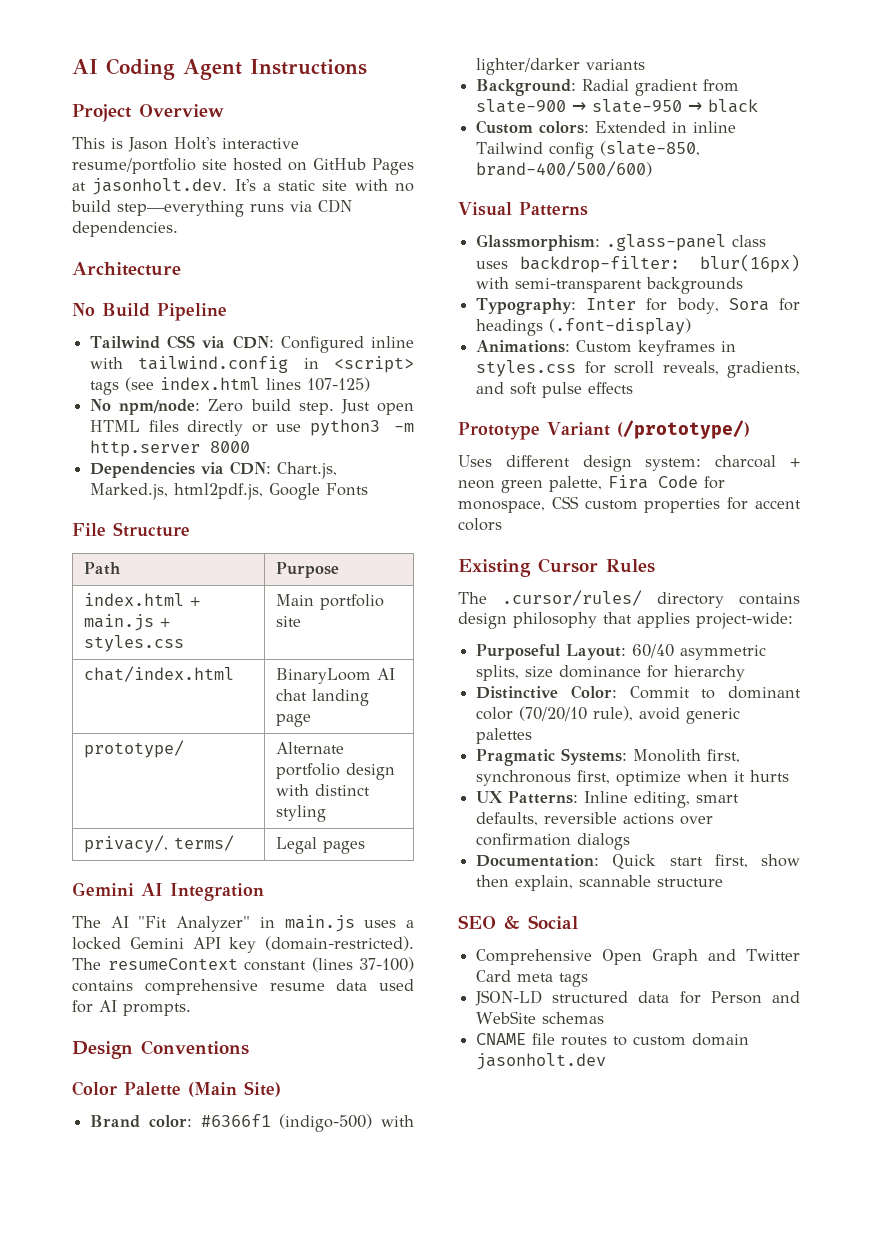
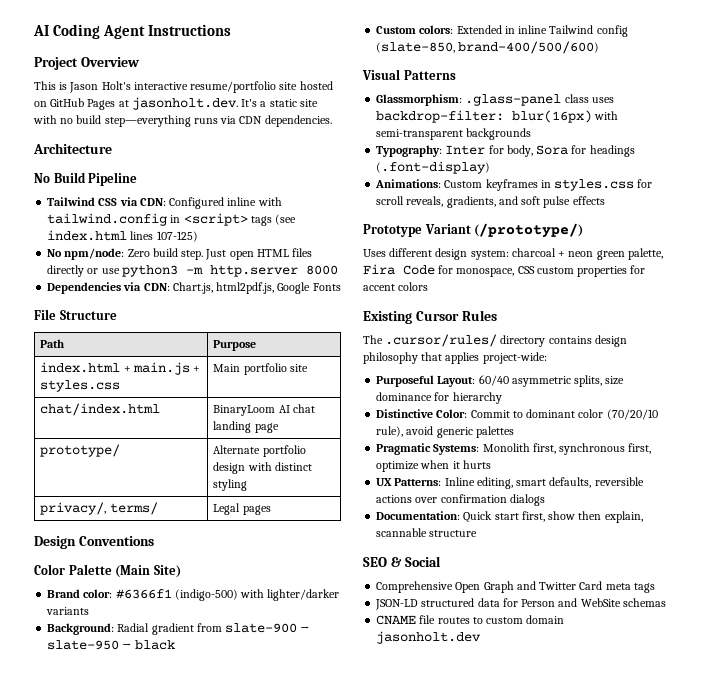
[90,483,169,500] Marked.js, -> (213, 288) none
[72,882,264,901] [72,915,414,932] [72,936,414,953] [72,957,414,972] [72,979,414,995] [72,1000,191,1016] // Gemini AI Integration // The AI "Fit Analyzer" in main.js uses a locked Gemini API key (domain-restricted). The resumeContext constant (lines 37-100) contains comprehensive resume data used for AI prompts. -> (271, 510) none

